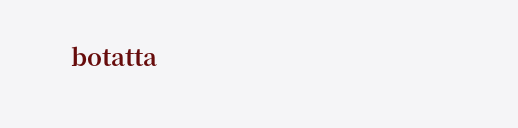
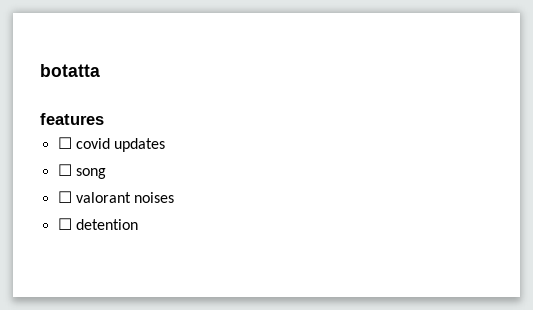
(157, 56) none -> [40,113,104,125] [57,137,166,152] [57,164,106,179] [57,191,175,203] [57,218,138,230] // features // ☐ covid updates // ☐ song // ☐ valorant noises // ☐ detention

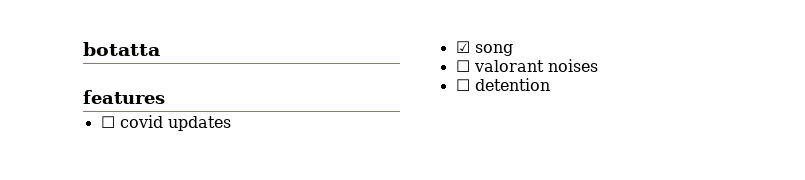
[57,164,72,176] ☐ -> [455,41,470,53] ☑

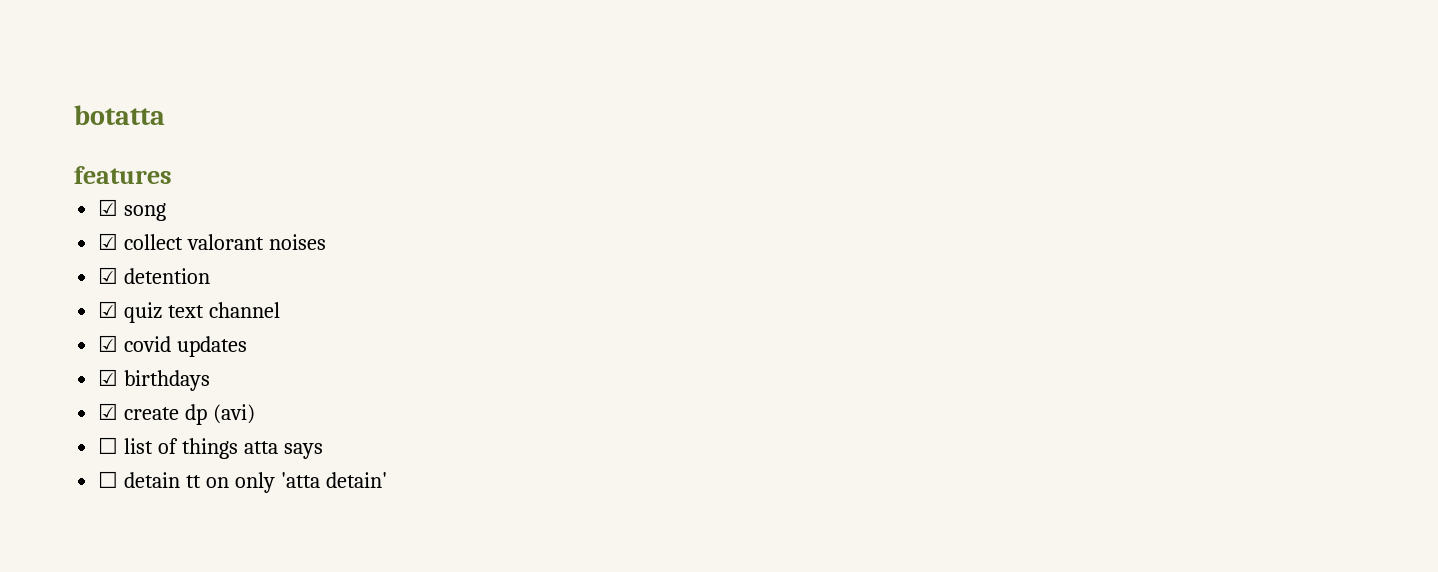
[100,115,231,131] [455,41,513,56] [455,59,598,72] [455,78,550,91] ☐ covid updates // ☑ song // ☐ valorant noises // ☐ detention -> [98,199,167,221] [98,233,327,250] [98,267,211,284] [98,301,281,323] [98,335,248,357] [98,369,211,391] [98,403,256,425] [98,437,323,459] [98,471,387,493] ☑ song // ☑ collect valorant noises // ☑ detention // ☑ quiz text channel // ☑ covid updates // ☑ birthdays // ☑ create dp (avi) // ☐ list of things atta says // ☐ detain tt on only 'atta detain'

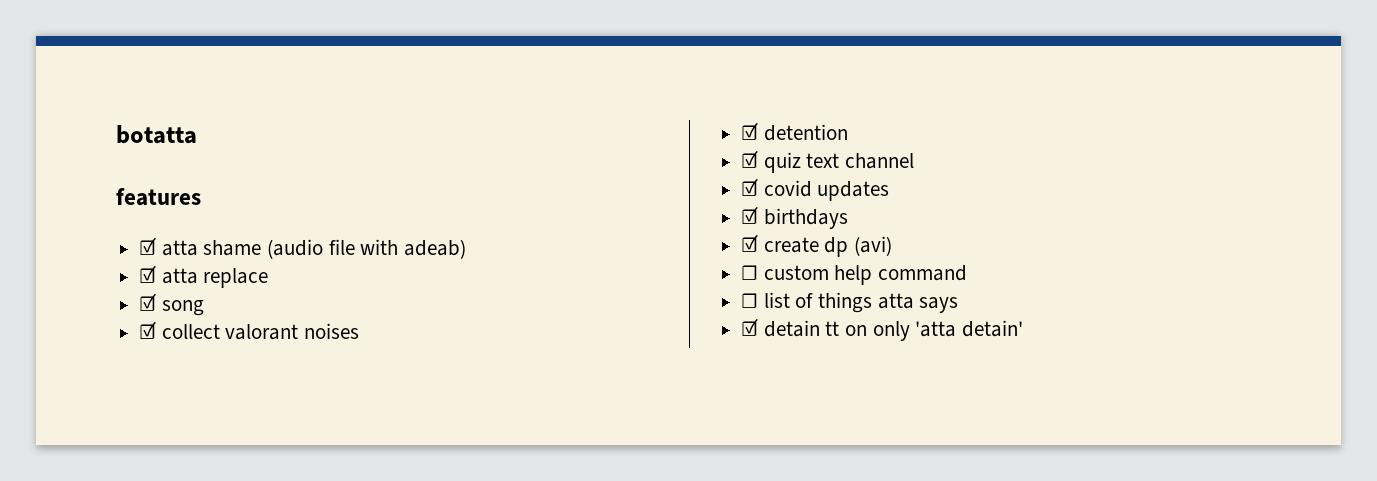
(172, 175) none -> [139,237,467,259] [139,265,269,288] // ☑ atta shame (audio file with adeab) // ☑ atta replace
(256, 414) none -> [741,265,968,285] // ☐ custom help command
[98,471,119,488] ☐ -> [741,318,759,336] ☑

